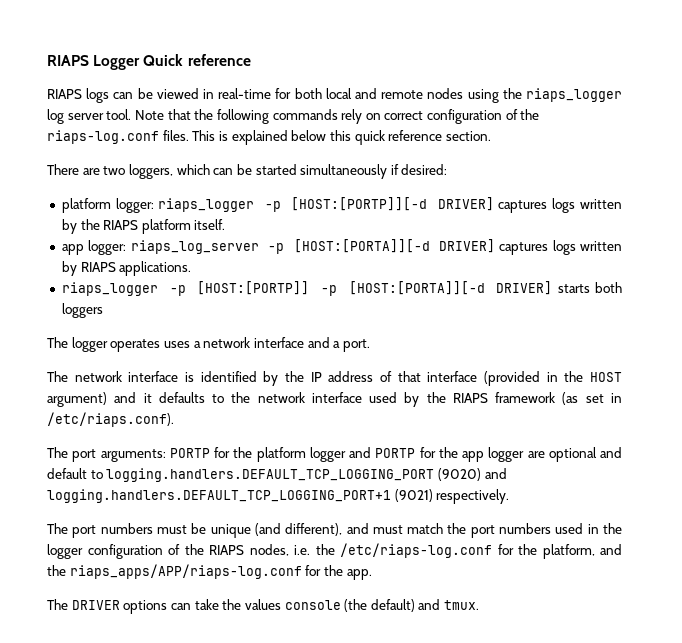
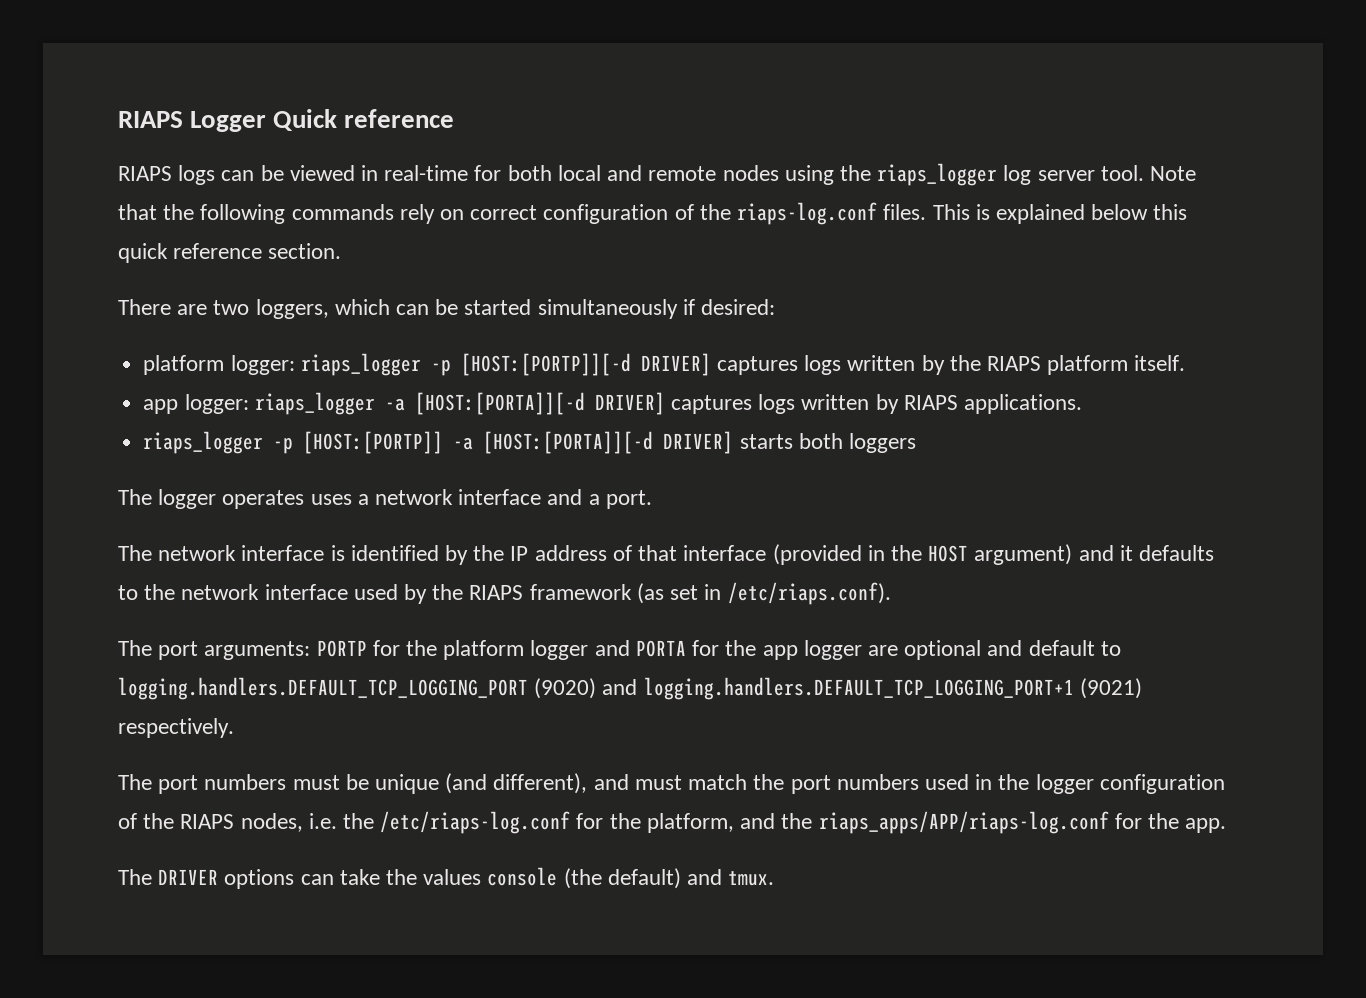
[130,240,285,254] riaps_log_server -p -> [254,392,405,415] riaps_logger -a
[320,285,337,296] -p -> [453,437,474,450] -a
[375,448,416,458] PORTP -> [635,640,686,657] PORTA

